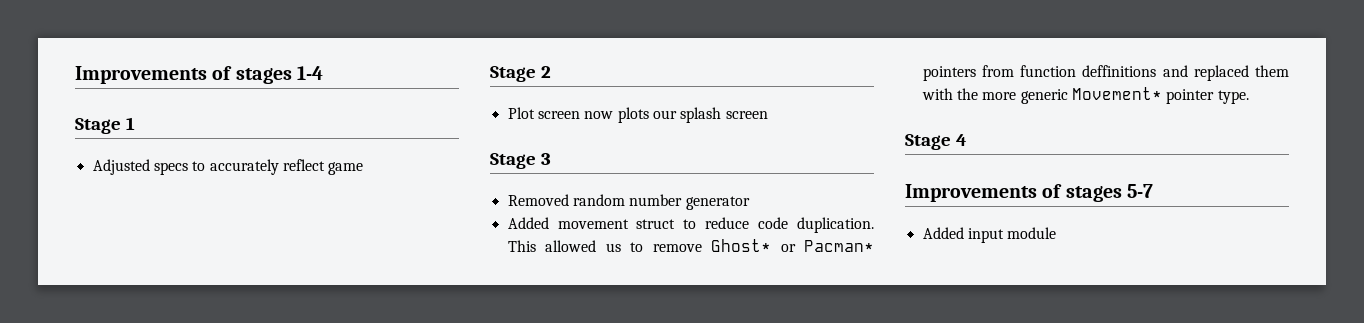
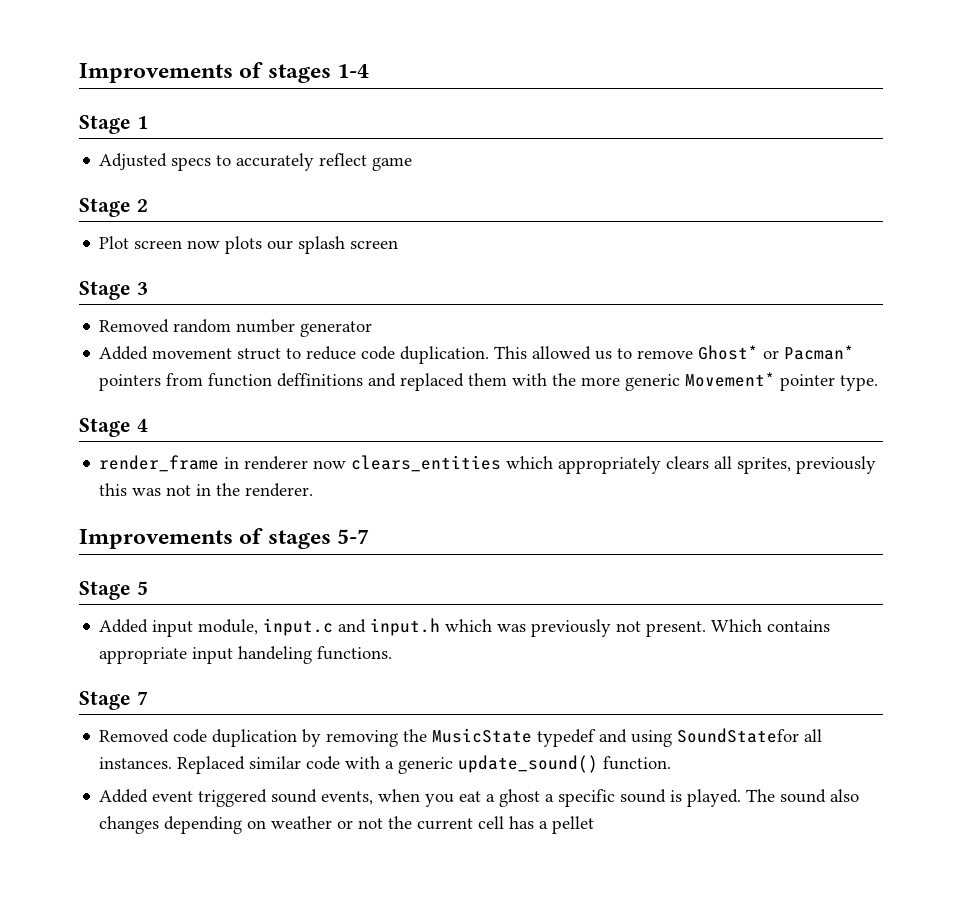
(967, 140) none -> [99,455,877,474] [99,483,314,497] // render_frame in renderer now clears_entities which appropriately clears all sprites, previously this was not in the renderer.
(1154, 191) none -> [79,581,148,600] // Stage 5
[1007,227,1057,239] module -> [198,618,831,637] [99,646,393,664] [79,691,148,710] [99,728,823,747] [99,755,672,774] [99,789,860,807] [99,816,595,834] module, input.c and input.h which was previously not present. Which contains appropriate input handeling functions. // Stage 7 // Removed code duplication by removing the MusicState typedef and using SoundStatefor all instances. Replaced similar code with a generic update_sound() function. // Added event triggered sound events, when you eat a ghost a specific sound is played. The sound also changes depending on weather or not the current cell has a pellet

